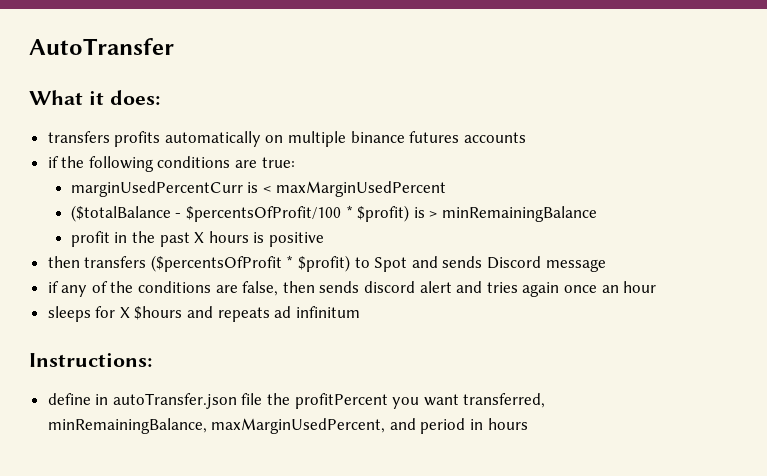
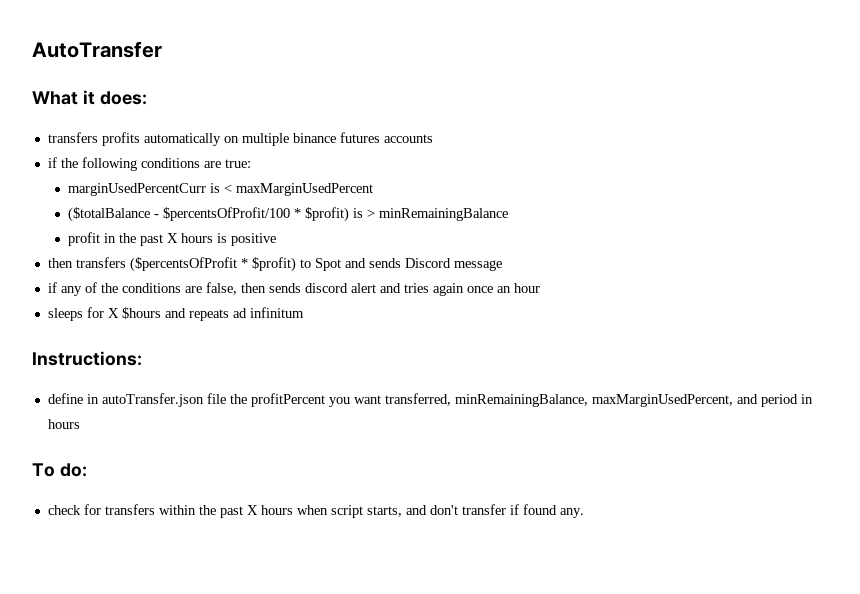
(528, 424) none -> [32,463,87,477] [47,504,584,518] // To do: // check for transfers within the past X hours when script starts, and don't transfer if found any.

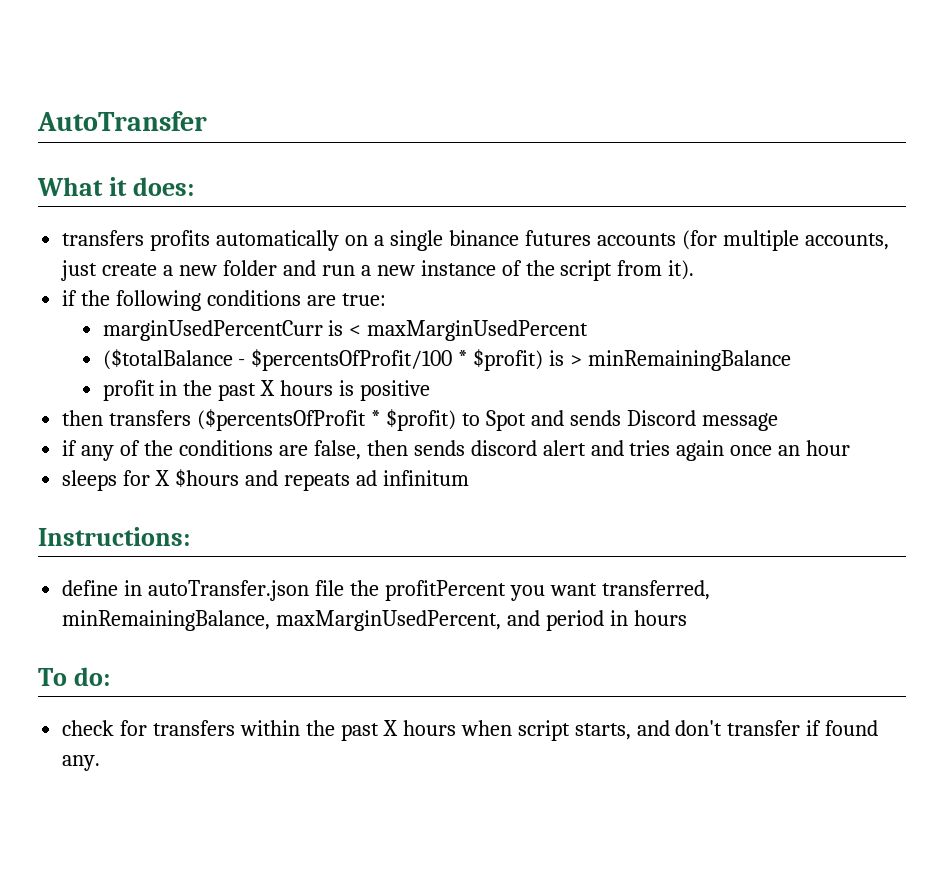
[241,133,289,146] multiple -> [373,230,443,251] a single
(433, 138) none -> [681,230,889,251] [61,260,695,281] (for multiple accounts, just create a new folder and run a new instance of the script from it).

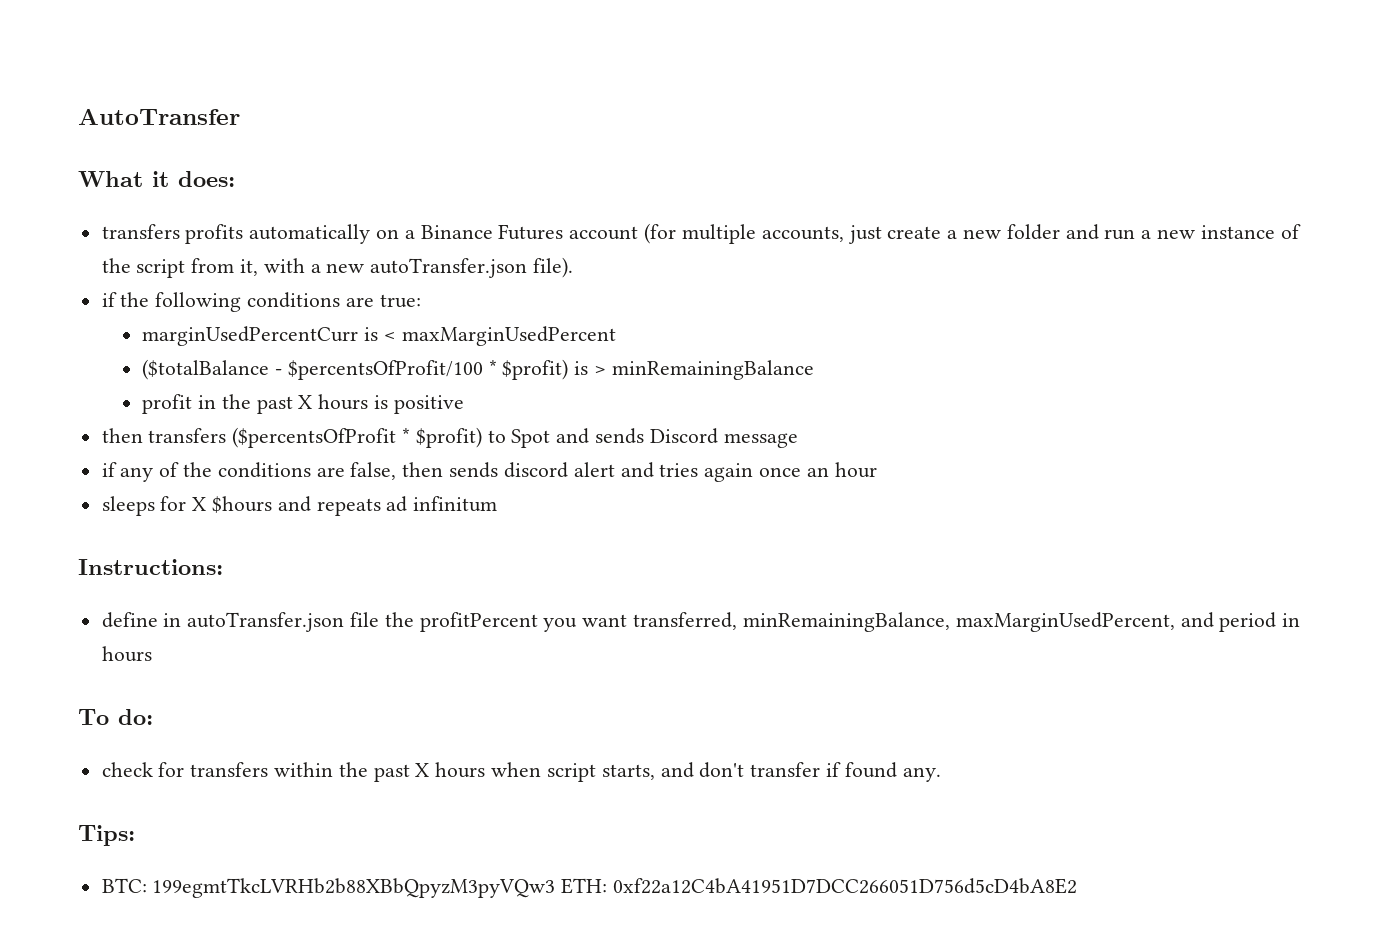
[389,230,676,251] single binance futures accounts -> [420,224,639,240] Binance Futures account
[668,260,695,280] it). -> [240,257,574,278] it, with a new autoTransfer.json file).
(101, 763) none -> [78,825,135,846] [101,878,1078,898] // Tips: // BTC: 199egmtTkcLVRHb2b88XBbQpyzM3pyVQw3 ETH: 0xf22a12C4bA41951D7DCC266051D756d5cD4bA8E2

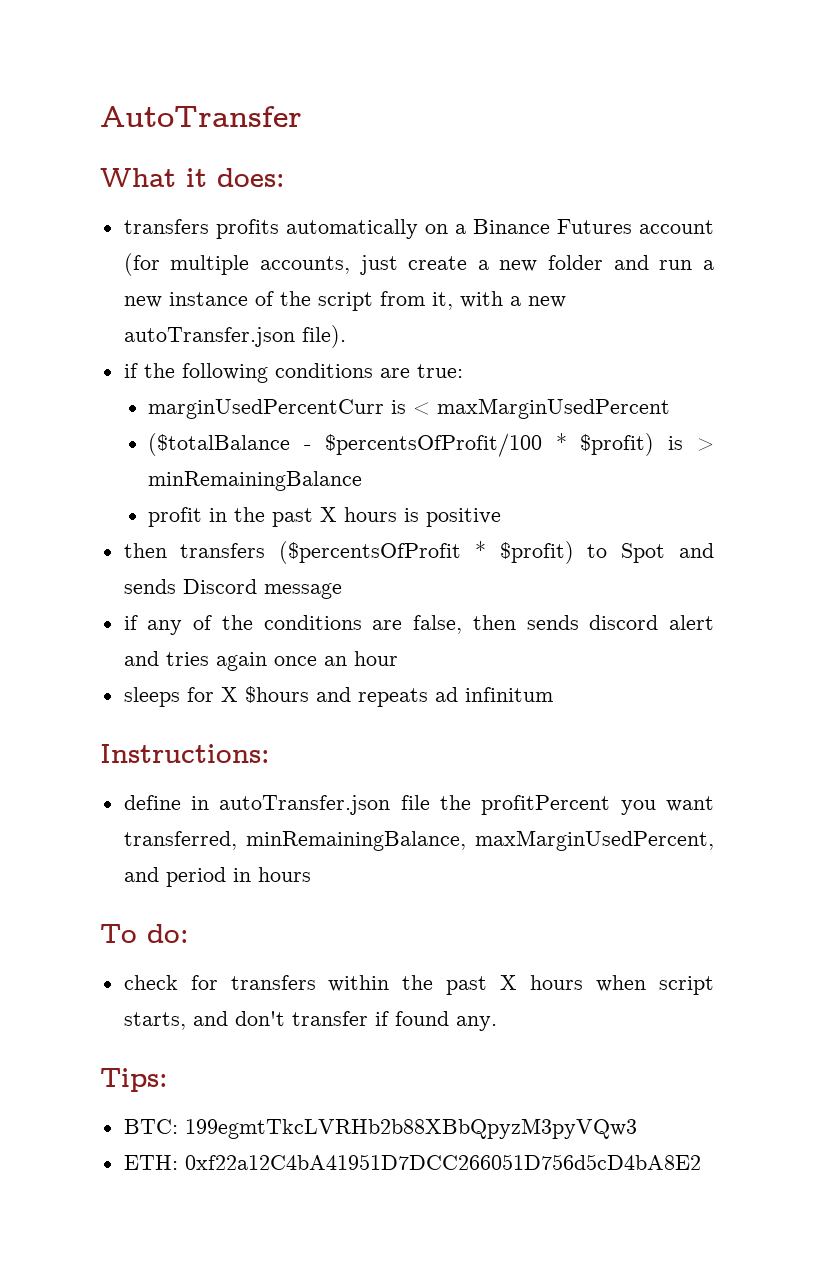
(556, 888) none -> (637, 1128) //

